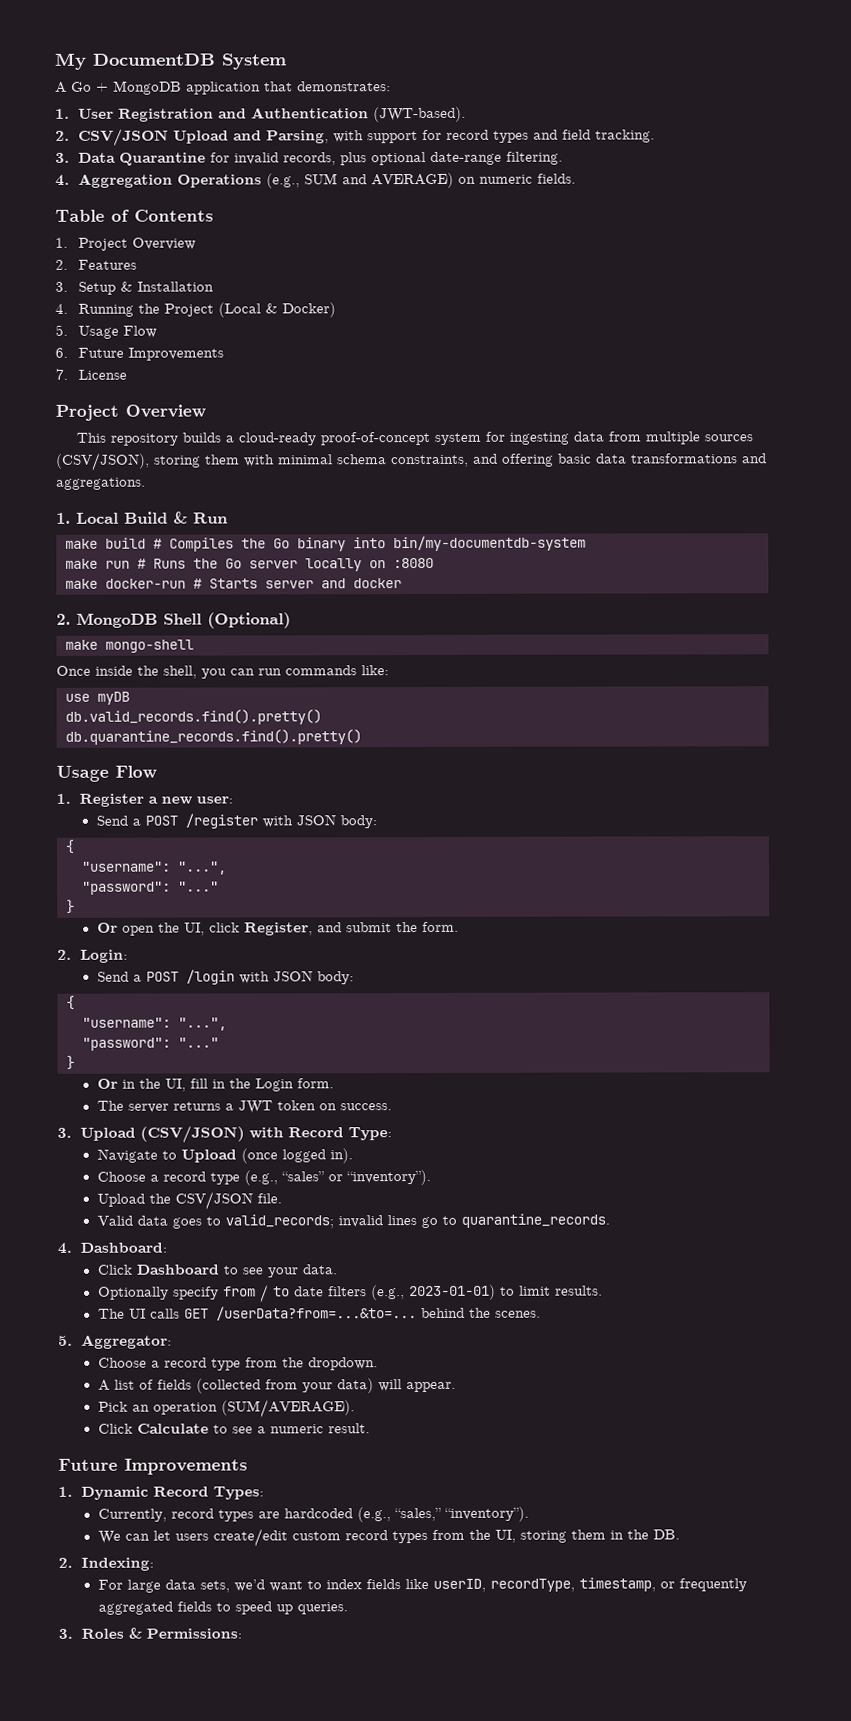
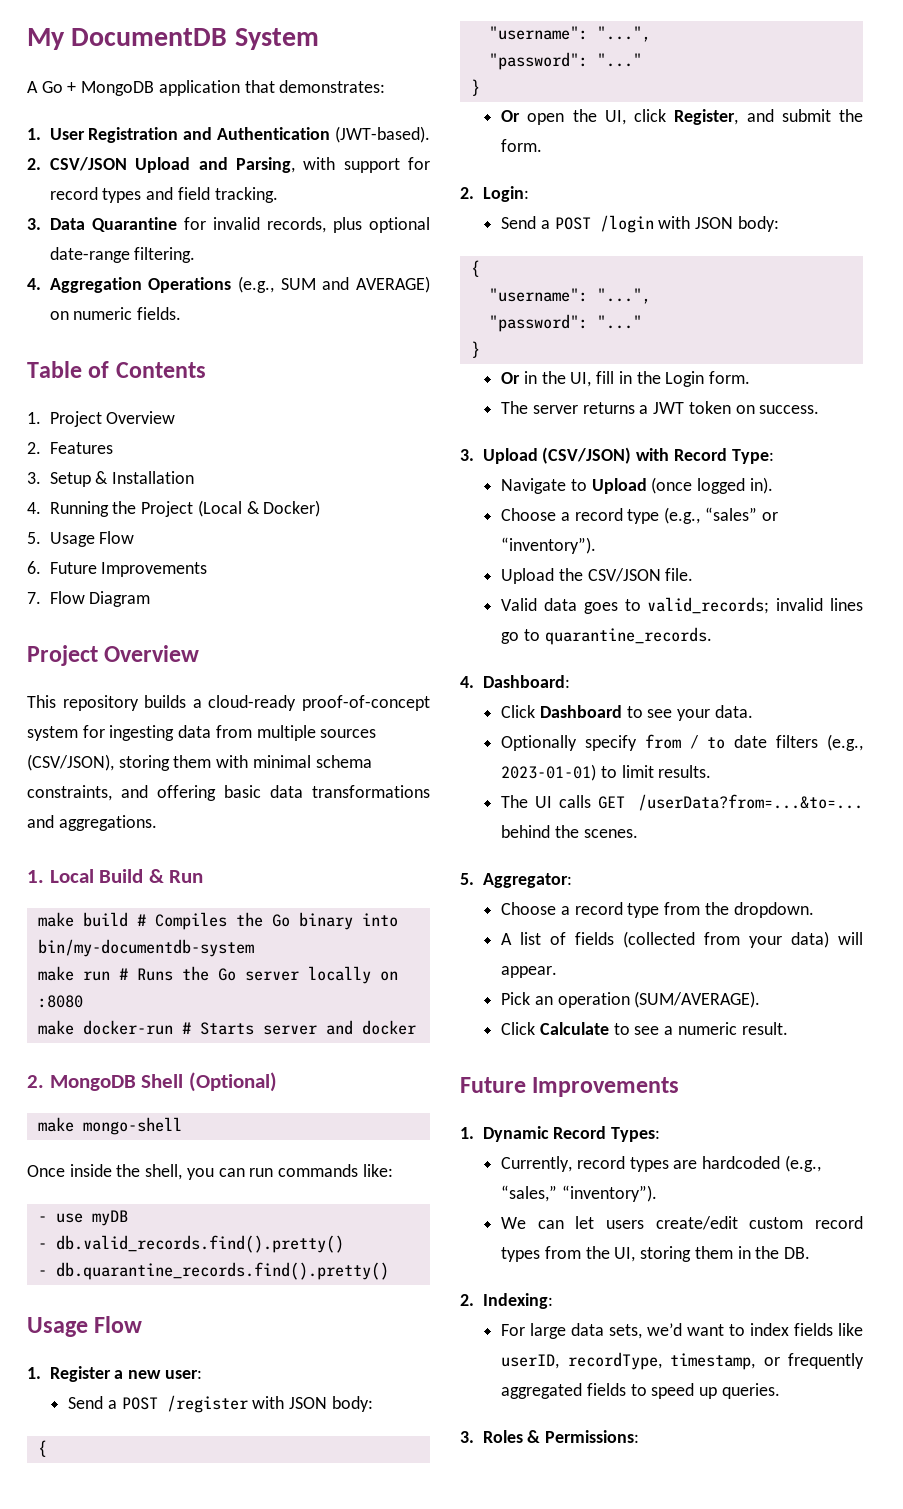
[78,369,128,380] License -> [49,591,151,607] Flow Diagram
(389, 670) none -> [37,1216,47,1222] -
(130, 698) none -> [37,1243,47,1249] -
(322, 717) none -> [37,1270,47,1276] -

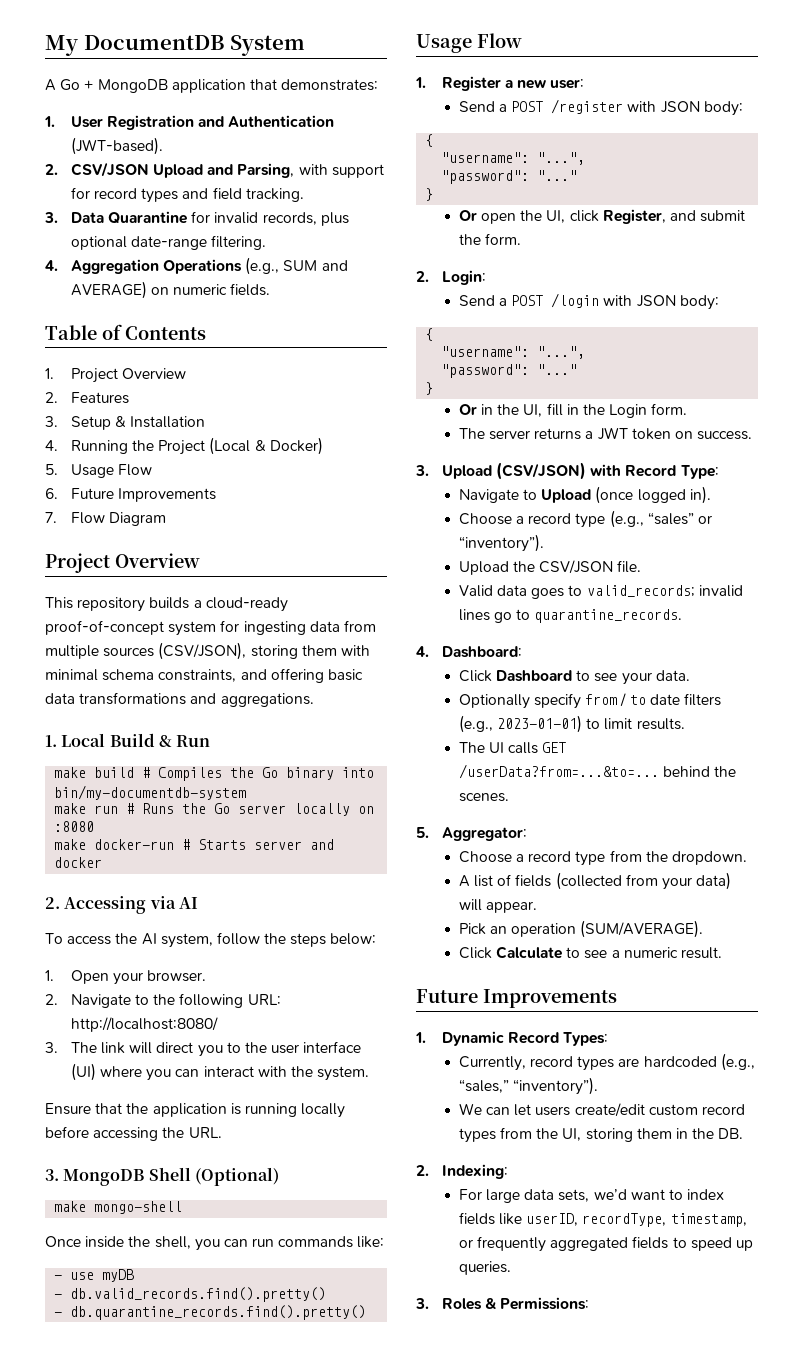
(44, 1081) none -> [64,896,198,914] [45,932,377,948] [45,970,207,985] [45,993,281,1008] [70,1017,218,1032] [45,1041,362,1057] [70,1063,370,1081] [45,1103,346,1118] [45,1126,222,1141] [45,1169,59,1181] Accessing via AI // To access the AI system, follow the steps below: // 1. Open your browser. // 2. Navigate to the following URL: http://localhost:8080/ // 3. The link will direct you to the user interface (UI) where you can interact with the system. // Ensure that the application is running locally before accessing the URL. // 3.

